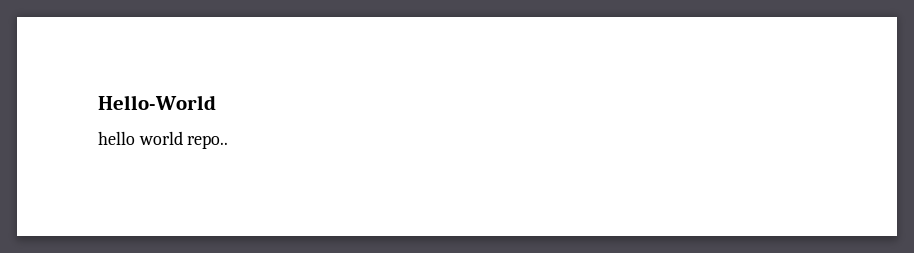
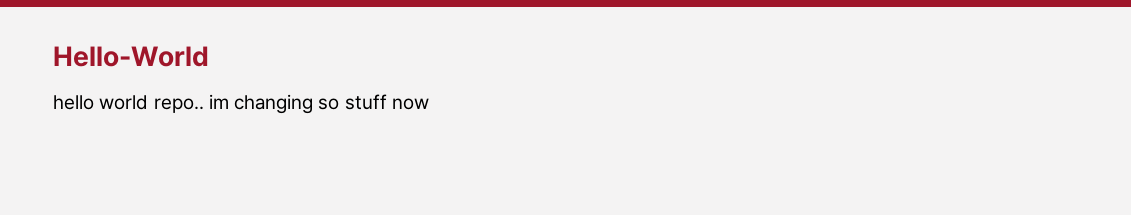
(229, 142) none -> [208,94,429,114] im changing so stuff now

